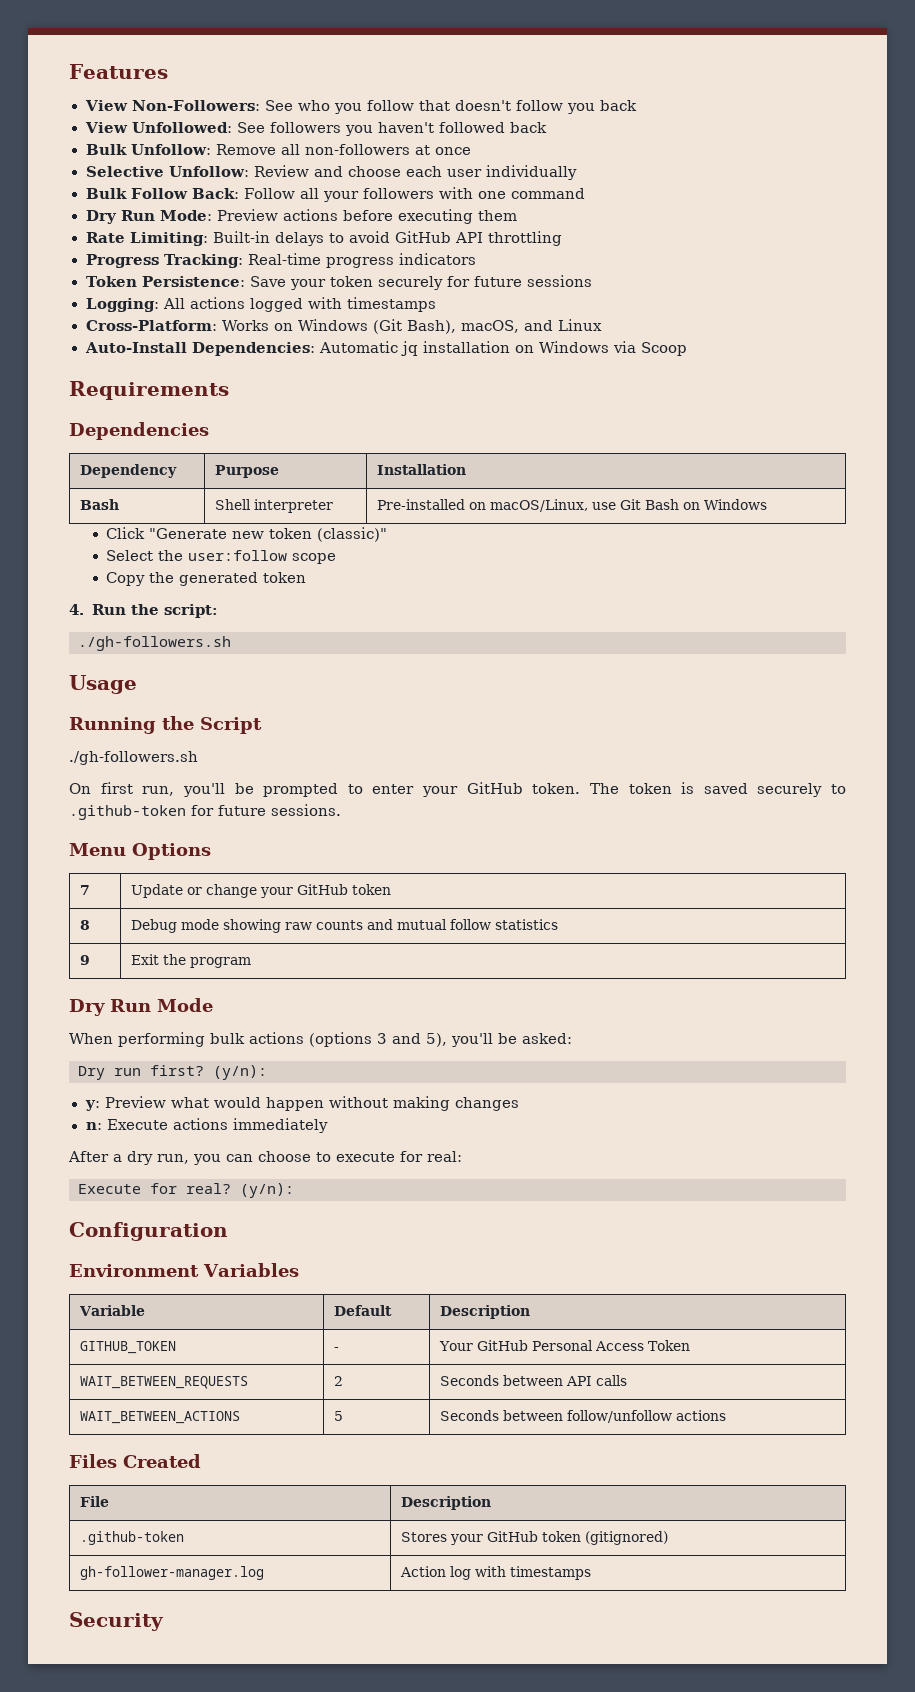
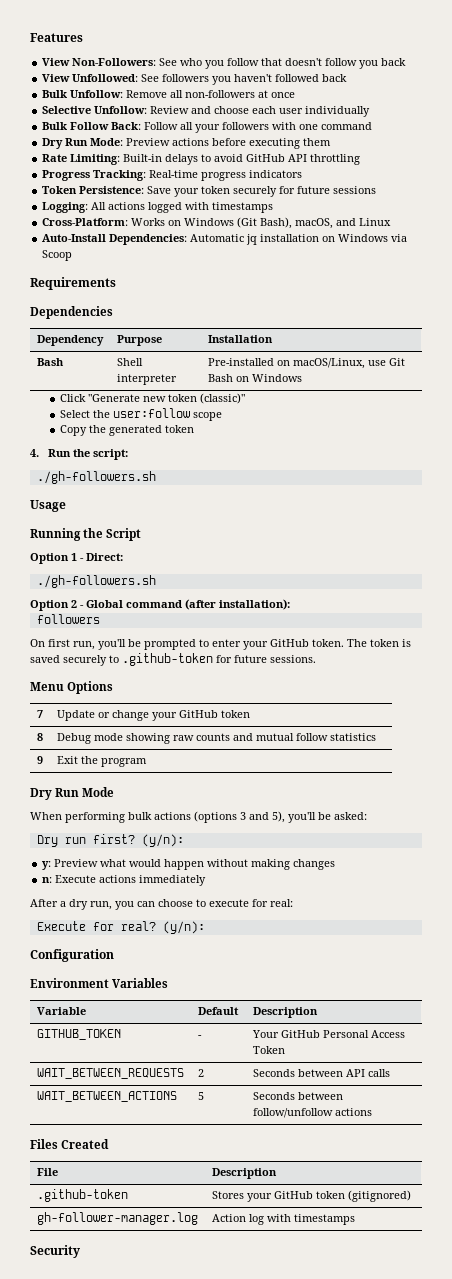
[69,751,198,765] ./gh-followers.sh -> [30,553,123,564] [36,575,156,588] [30,599,290,611] [36,614,100,624] Option 1 - Direct: // ./gh-followers.sh // Option 2 - Global command (after installation): // followers

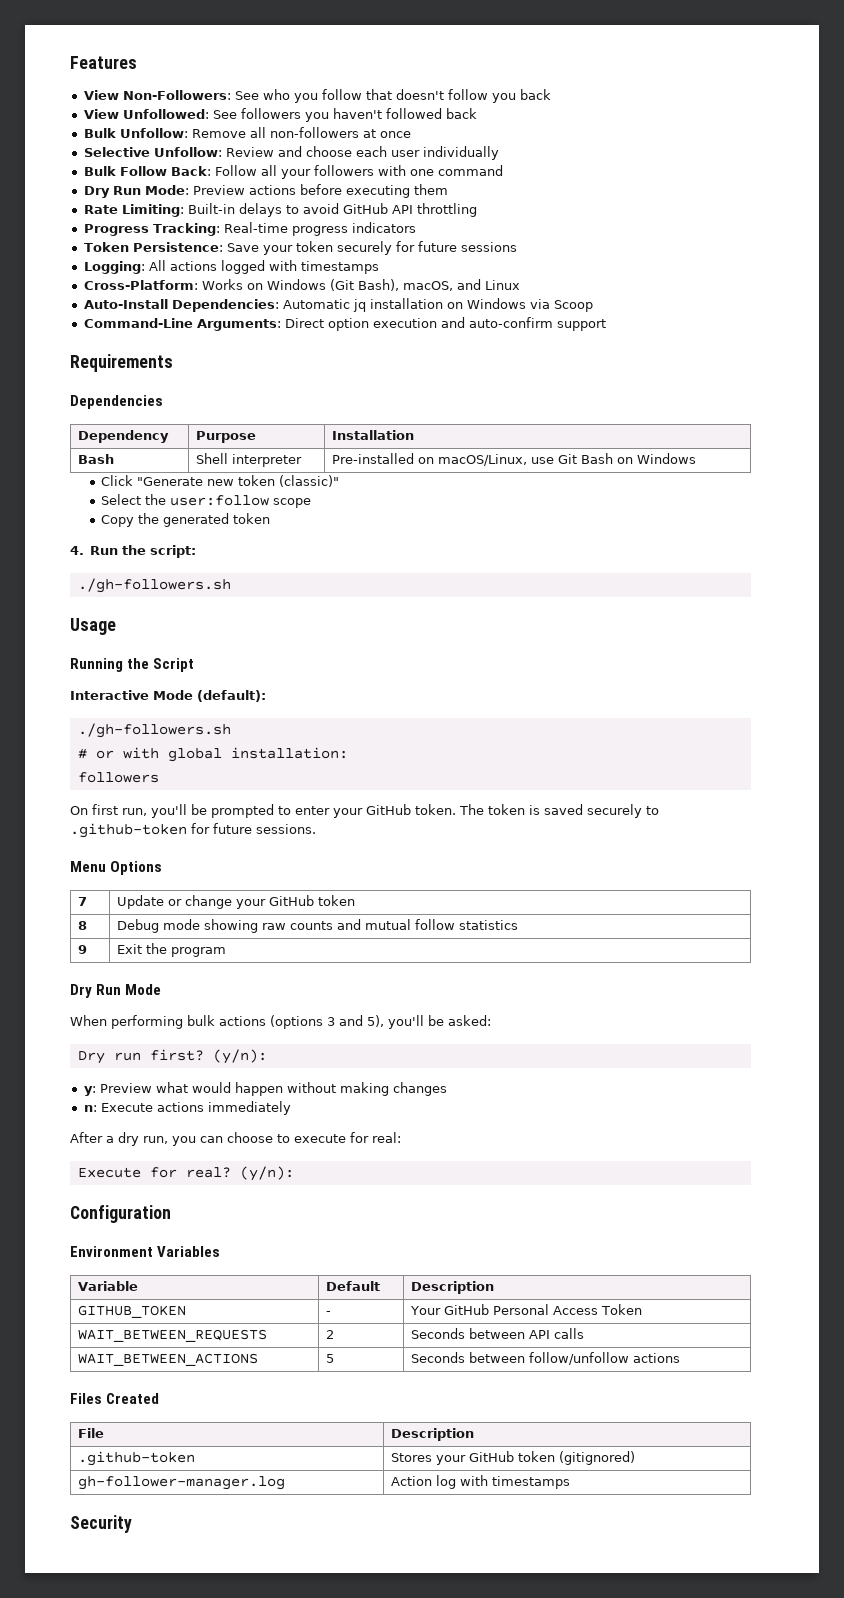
(73, 255) none -> [83,317,606,331] // Command-Line Arguments: Direct option execution and auto-confirm support
[30,553,123,564] [36,575,156,588] [30,599,290,611] Option 1 - Direct: // ./gh-followers.sh // Option 2 - Global command (after installation): -> [70,690,266,702] [77,723,231,738] [77,747,348,762] Interactive Mode (default): // ./gh-followers.sh // # or with global installation:

